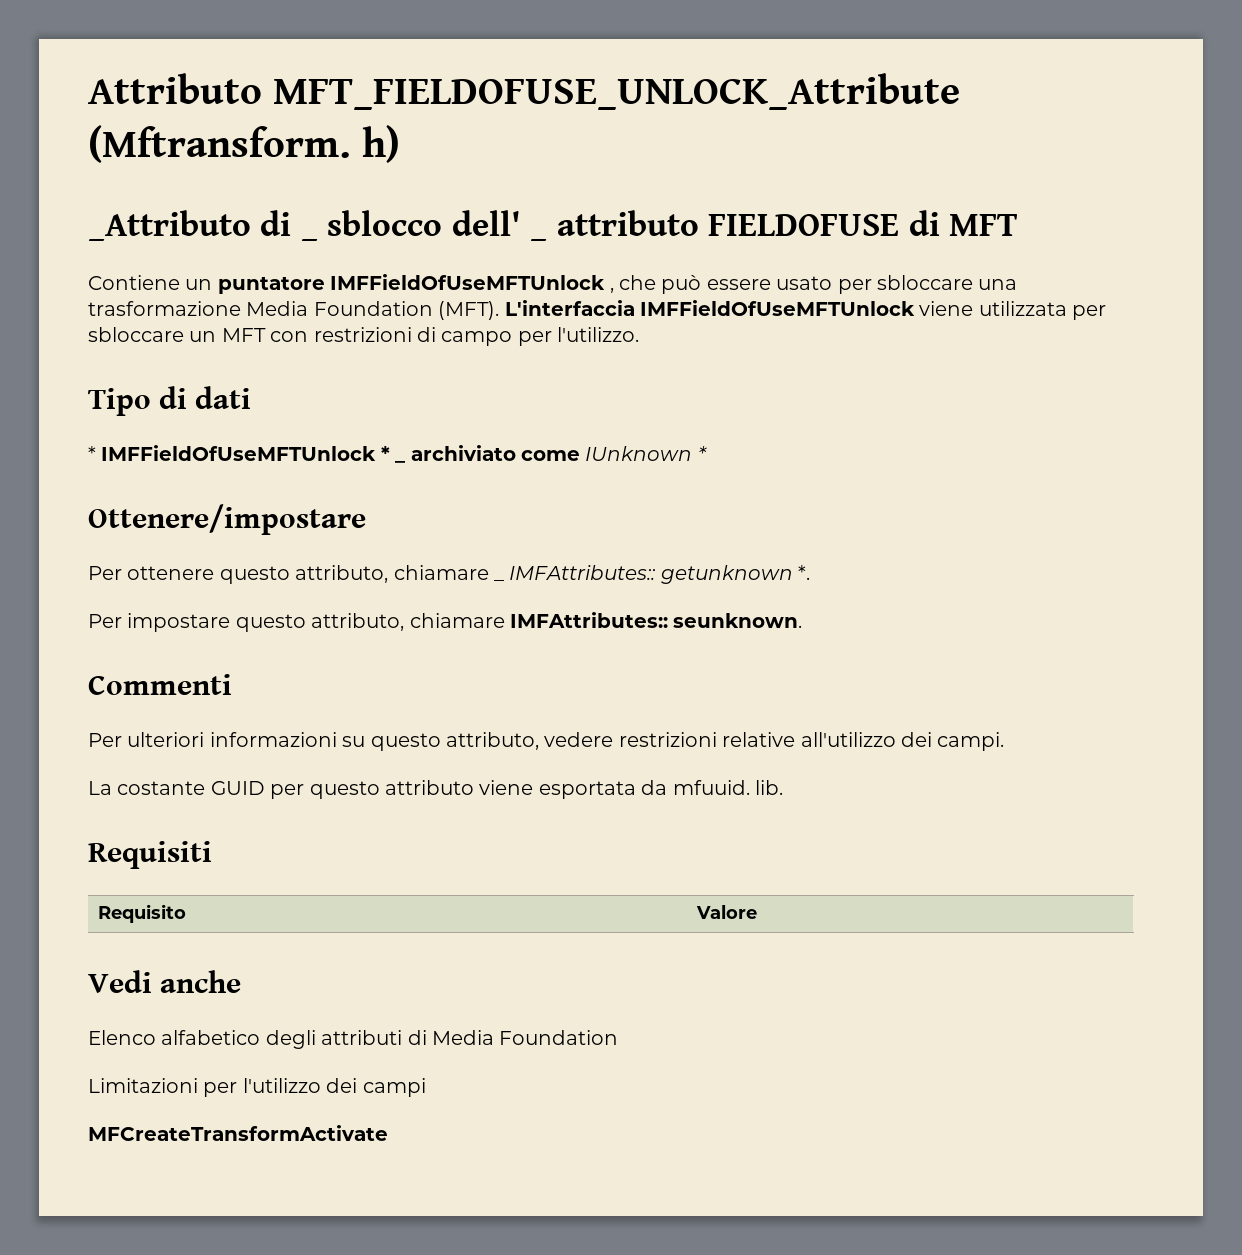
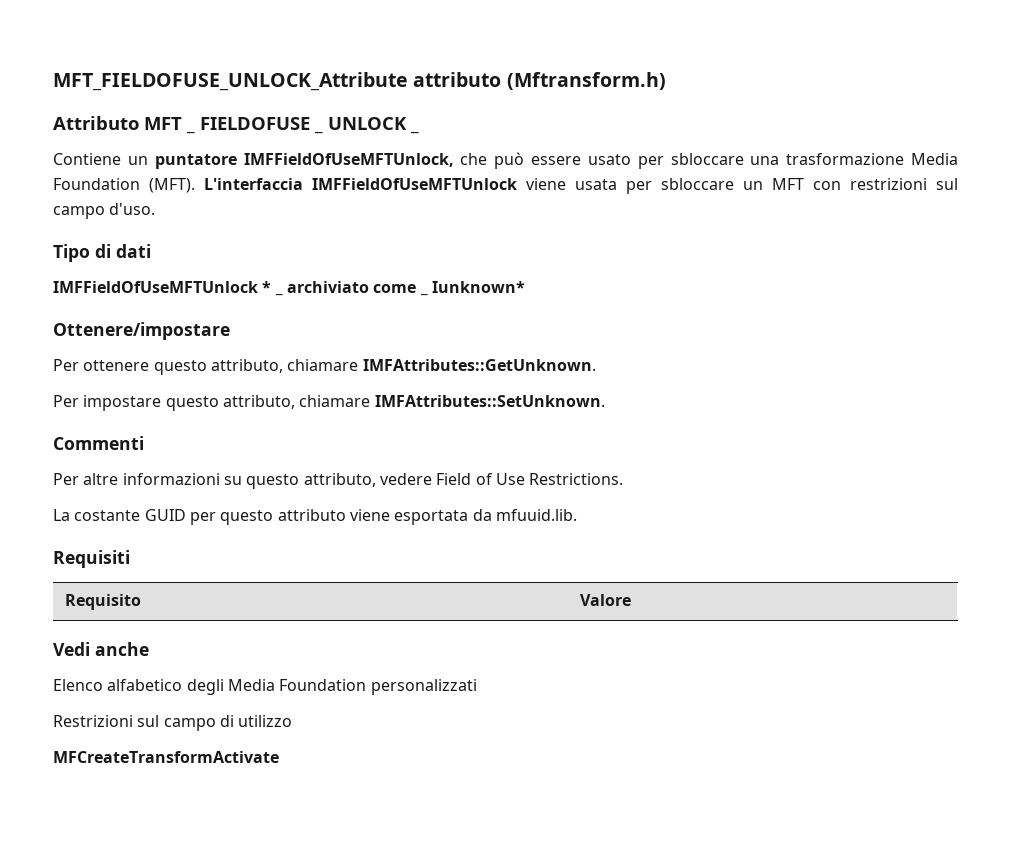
[88,73,961,110] [88,125,401,163] [88,210,292,241] [300,236,318,241] [327,210,521,236] [530,236,548,241] [556,210,1019,236] Attributo MFT_FIELDOFUSE_UNLOCK_Attribute (Mftransform. h) // _Attributo di _ sblocco dell' _ attributo FIELDOFUSE di MFT -> [53,72,666,91] [53,116,182,130] [186,130,195,134] [200,117,310,130] [314,130,323,134] [328,117,407,130] [410,130,419,134] MFT_FIELDOFUSE_UNLOCK_Attribute attributo (Mftransform.h) // Attributo MFT _ FIELDOFUSE _ UNLOCK _
[330,274,614,293] IMFFieldOfUseMFTUnlock , -> [243,153,454,167] IMFFieldOfUseMFTUnlock,
[978,301,1067,316] utilizzata -> [575,179,617,190] usata
[417,327,640,346] di campo per l'utilizzo. -> [936,178,958,190] [53,203,156,219] sul campo d'uso.
[88,446,96,461] * -> (151, 251) none
[585,446,707,461] IUnknown * -> [419,293,428,296] [431,281,525,293] _ Iunknown*
[494,580,504,581] [509,565,811,584] _ IMFAttributes:: getunknown *. -> [362,359,596,371] IMFAttributes::GetUnknown.
[510,612,803,628] IMFAttributes:: seunknown. -> [374,395,605,407] IMFAttributes::SetUnknown.
[127,732,205,747] ulteriori -> [83,473,119,485] altre
[618,732,1005,751] restrizioni relative all'utilizzo dei campi. -> [436,473,624,485] Field of Use Restrictions.
[672,780,783,795] mfuuid. lib. -> [495,509,577,521] mfuuid.lib.
[321,1030,619,1045] [88,1078,426,1097] attributi di Media Foundation // Limitazioni per l'utilizzo dei campi -> [227,679,477,695] [53,715,293,731] Media Foundation personalizzati // Restrizioni sul campo di utilizzo

